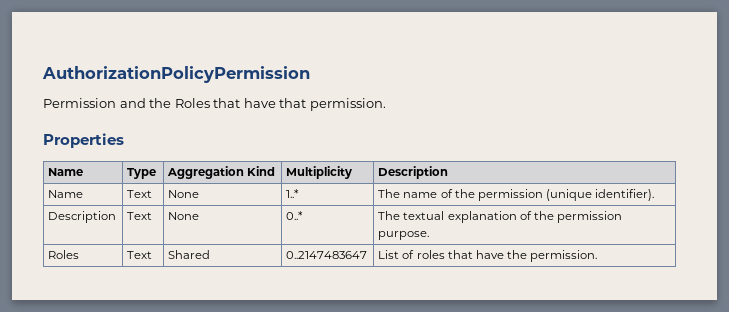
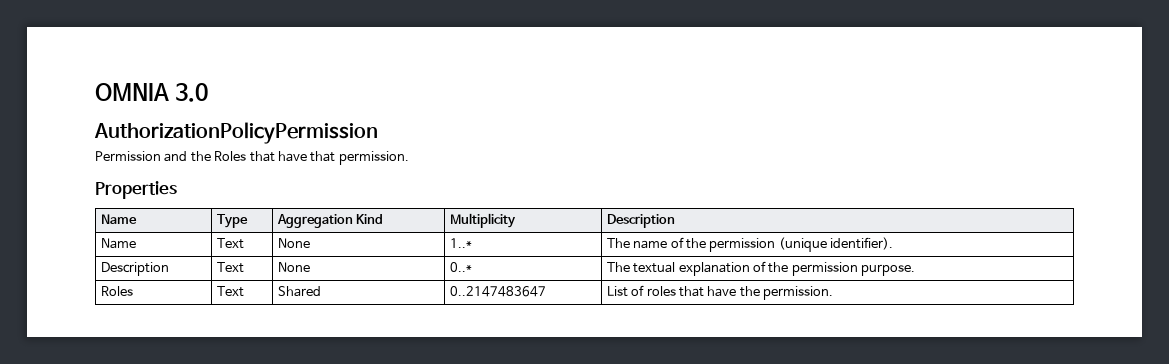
(42, 74) none -> [95,83,209,102] OMNIA 3.0 //

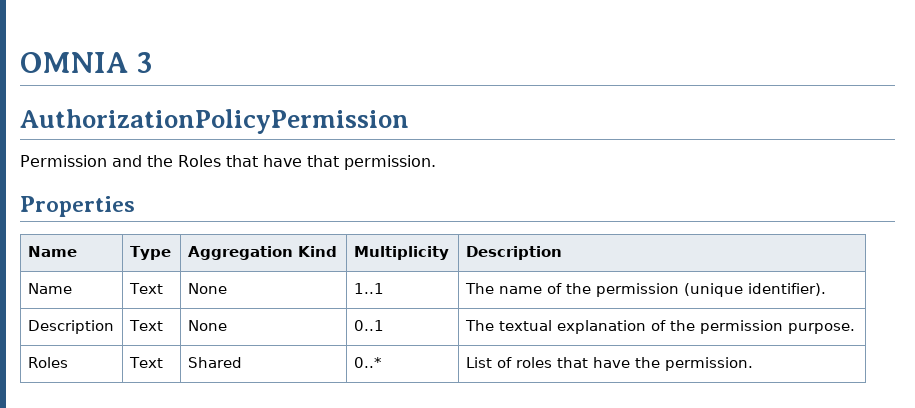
[175,83,209,102] 3.0 -> [136,52,154,73] 3
[449,238,472,248] 1..* -> [353,283,384,294] 1..1
[449,262,472,272] 0..* -> [353,320,384,331] 0..1
[449,286,546,297] 0..2147483647 -> [353,357,382,368] 0..*

